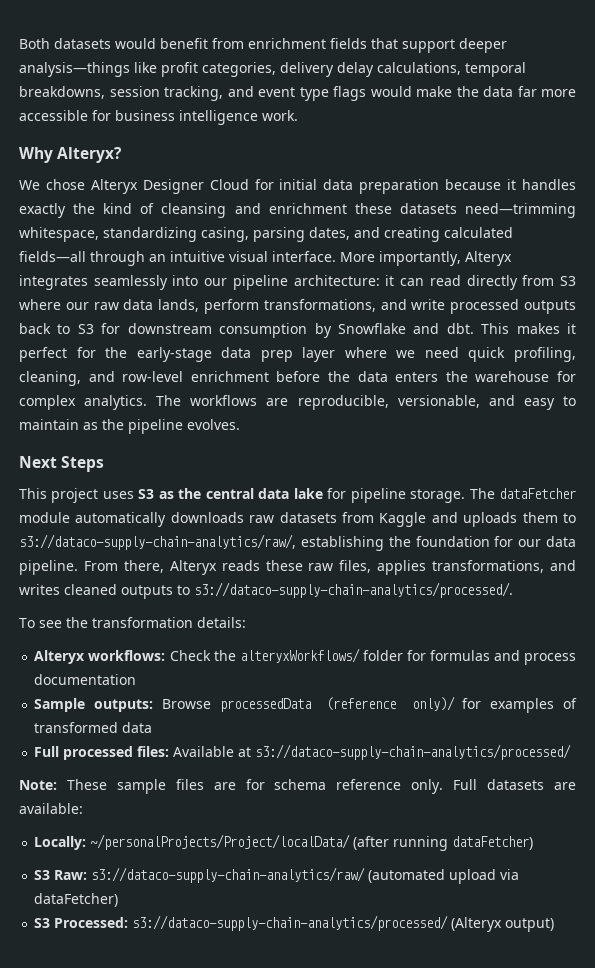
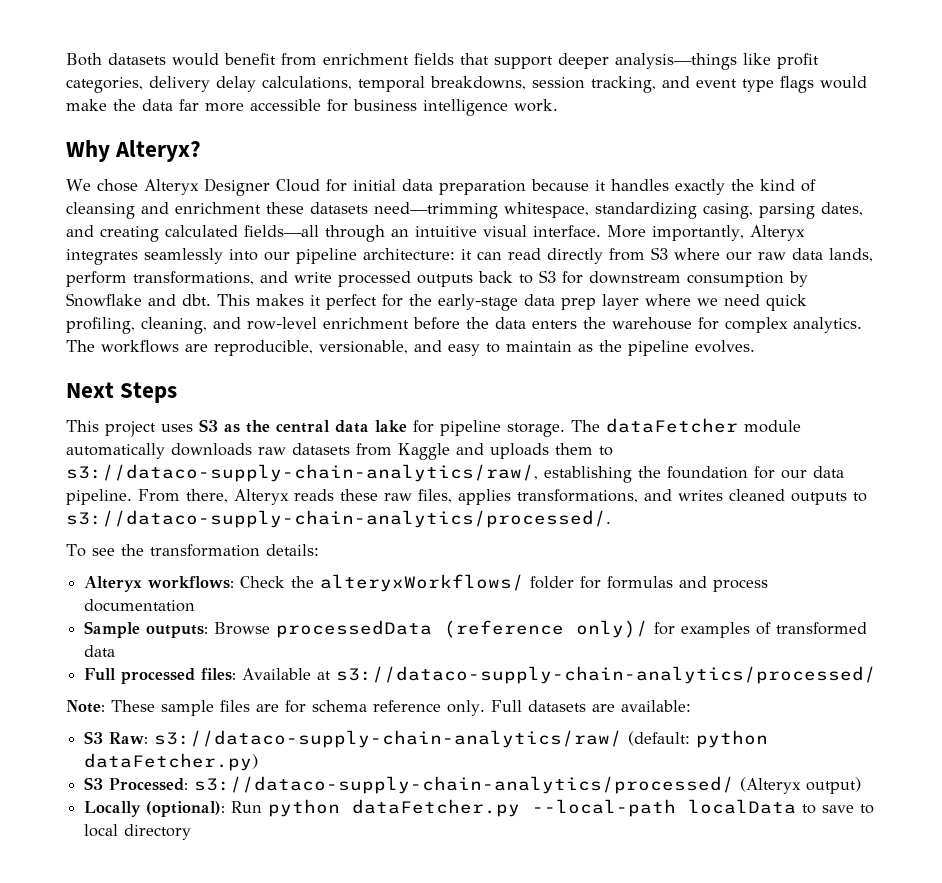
[34,834,534,851] // Locally: ~/personalProjects/Project/localData/ (after running dataFetcher) -> (691, 706) none
[368,869,520,884] [34,893,119,907] (automated upload via dataFetcher) -> [628,730,769,748] [84,753,259,771] (default: python dataFetcher.py)
(555, 925) none -> [84,799,875,817] [84,824,192,840] // Locally (optional): Run python dataFetcher.py --local-path localData to save to local directory

